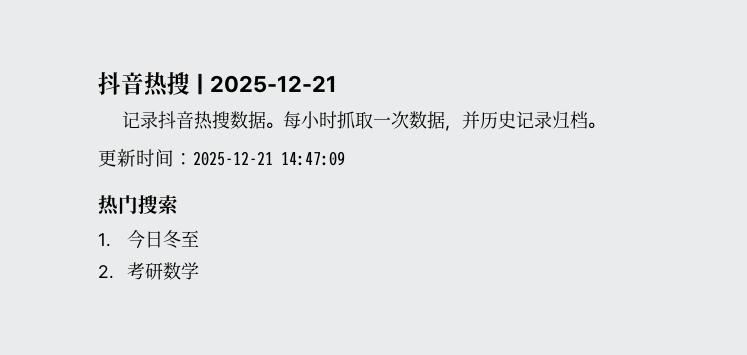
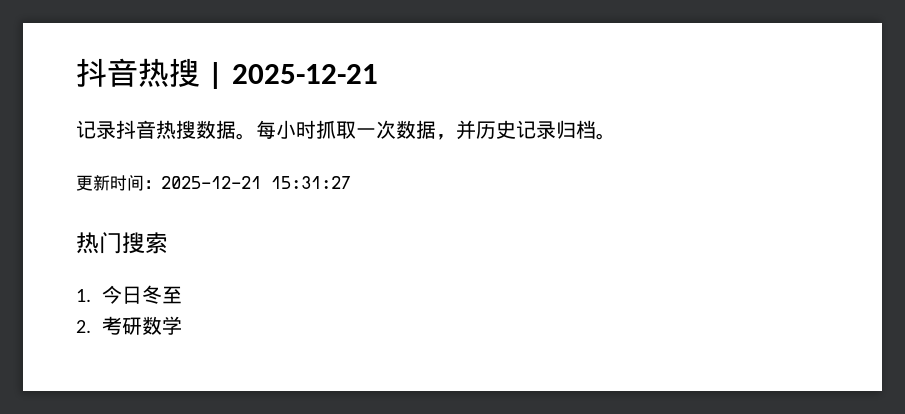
[281,151,345,166] 14:47:09 -> [271,176,351,189] 15:31:27

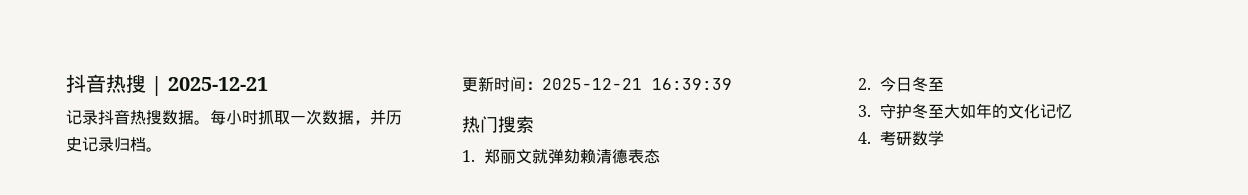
[271,176,351,189] 15:31:27 -> [652,78,732,90] 16:39:39
[101,285,182,304] [76,320,91,333] 今日冬至 // 2. -> [484,149,661,164] [858,76,945,92] [858,103,1073,119] [858,132,871,144] 郑丽文就弹劾赖清德表态 // 2.今日冬至 // 3.守护冬至大如年的文化记忆 // 4.

